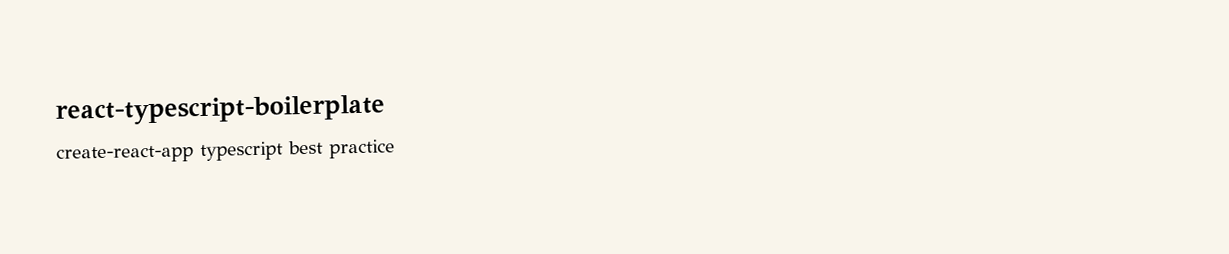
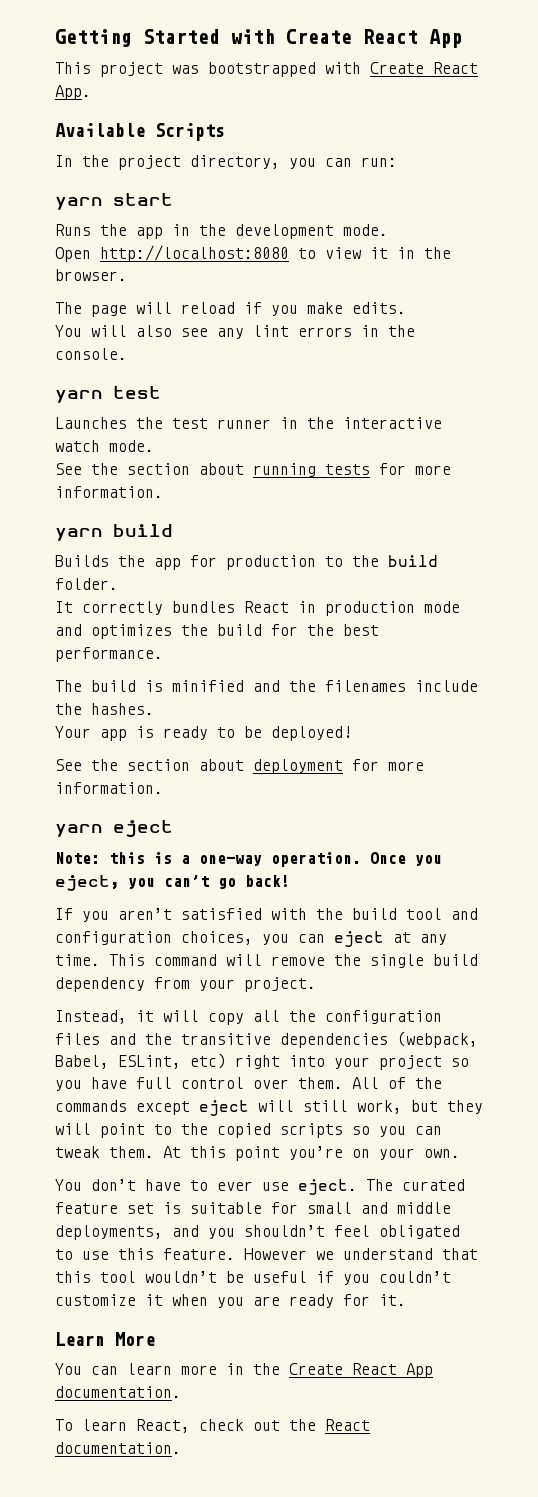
[55,94,385,126] [56,139,395,164] react-typescript-boilerplate // create-react-app typescript best practice -> [55,29,462,48] [55,62,478,77] [55,85,91,100] [55,123,225,141] [55,155,397,170] [55,193,173,210] [55,224,388,239] [55,245,451,262] [55,269,127,281] [55,302,406,317] [55,325,415,339] [55,348,127,360] [55,386,161,403] [55,417,442,429] [55,440,154,452] [55,463,451,477] [55,486,163,498] [55,524,173,541] [55,555,438,570] [55,578,118,590] [55,601,460,616] [55,624,379,639] [55,647,163,662] [55,680,478,692] [55,703,154,715] [55,726,352,741] [55,759,424,774] [55,782,163,794] [55,820,173,838] [55,852,442,867] [55,875,290,891] [55,908,478,922] [55,931,447,947] [55,954,478,968] [55,977,316,992] [55,1010,442,1025] [55,1031,478,1048] [55,1053,469,1070] [55,1077,442,1091] [55,1100,483,1116] [55,1123,442,1138] [55,1146,460,1161] [55,1179,465,1195] [55,1202,451,1214] [55,1225,460,1240] [55,1248,478,1260] [55,1271,451,1285] [55,1294,406,1308] [55,1332,155,1346] [55,1363,433,1378] [55,1386,181,1398] [55,1419,370,1433] [55,1442,181,1454] Getting Started with Create React App // This project was bootstrapped with Create React App. // Available Scripts // In the project directory, you can run: // yarn start // Runs the app in the development mode. // Open http://localhost:8080 to view it in the browser. // The page will reload if you make edits. // You will also see any lint errors in the console. // yarn test // Launches the test runner in the interactive watch mode. // See the section about running tests for more information. // yarn build // Builds the app for production to the build folder. // It correctly bundles React in production mode and optimizes the build for the best performance. // The build is minified and the filenames include the hashes. // Your app is ready to be deployed! // See the section about deployment for more information. // yarn eject // Note: this is a one-way operation. Once you eject, you can’t go back! // If you aren’t satisfied with the build tool and configuration choices, you can eject at any time. This command will remove the single build dependency from your project. // Instead, it will copy all the configuration files and the transitive dependencies (webpack, Babel, ESLint, etc) right into your project so you have full control over them. All of the commands except eject will still work, but they will point to the copied scripts so you can tweak them. At this point you’re on your own. // You don’t have to ever use eject. The curated feature set is suitable for small and middle deployments, and you shouldn’t feel obligated to use this feature. However we understand that this tool wouldn’t be useful if you couldn’t customize it when you are ready for it. // Learn More // You can learn more in the Create React App documentation. // To learn React, check out the React documentation.

